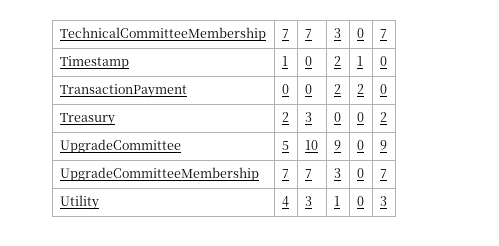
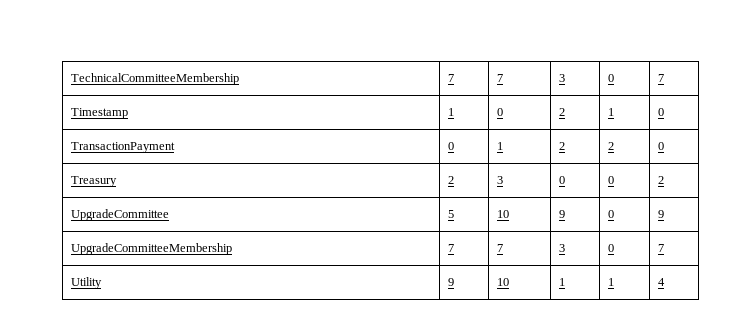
[304,84,312,94] 0 -> [496,142,503,150] 1
[281,196,289,207] [304,196,312,206] [333,196,340,206] [356,196,364,206] [379,196,387,206] 4 | 3 | 1 | 0 | 3 -> [447,278,454,286] [496,278,509,286] [558,278,565,286] [607,278,614,286] [657,278,665,286] 9 | 10 | 1 | 1 | 4

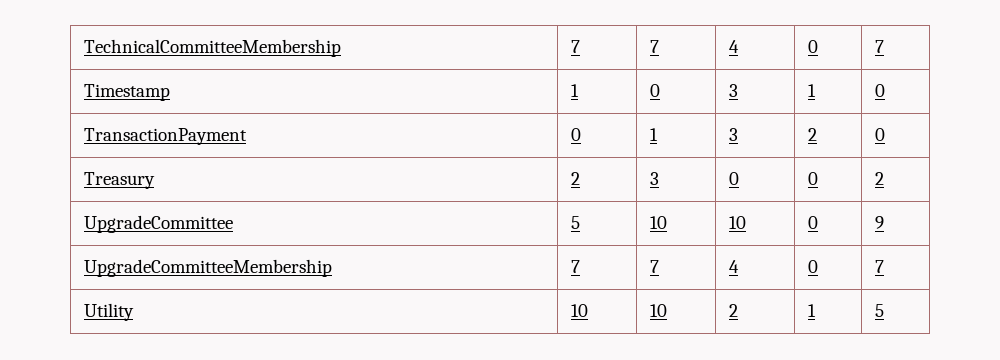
[558,74,565,82] 3 -> [729,40,740,53] 4
[558,108,565,116] 2 -> [729,84,739,97] 3
[558,142,565,150] 2 -> [729,128,739,141] 3
[558,210,565,218] 9 -> [729,216,747,229] 10
[558,244,565,252] 3 -> [729,260,740,273] 4
[447,278,454,286] [496,278,509,286] [558,278,565,286] [607,278,614,286] [657,278,665,286] 9 | 10 | 1 | 1 | 4 -> [571,304,589,317] [650,304,668,317] [729,304,739,317] [808,304,817,317] [875,304,885,317] 10 | 10 | 2 | 1 | 5

